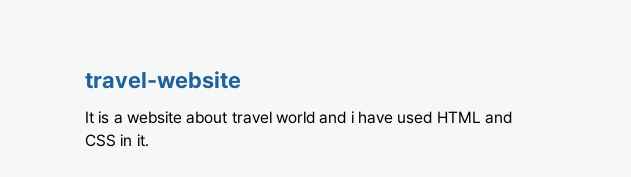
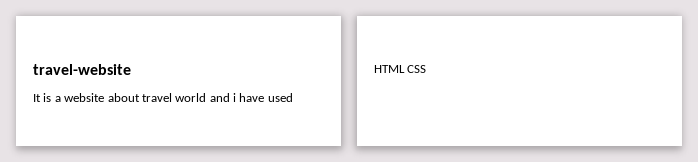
[484,111,512,124] [85,134,149,147] and CSS in it. -> [407,65,427,73] CSS

